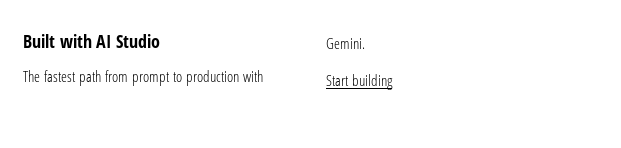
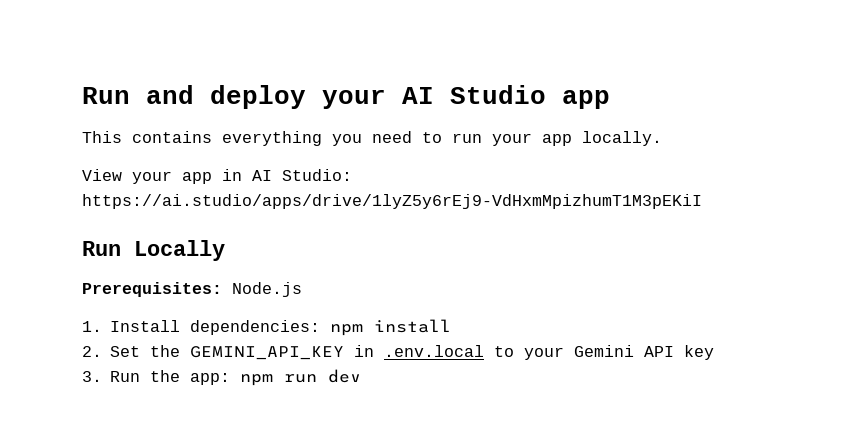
[23,34,161,48] [23,70,264,86] [326,38,365,49] [326,74,394,90] Built with AI Studio // The fastest path from prompt to production with Gemini. // Start building -> [82,85,610,109] [82,131,662,146] [82,169,352,184] [82,194,702,209] [82,240,225,261] [82,282,302,297] [82,319,452,336] [82,345,715,360] [82,369,362,386] Run and deploy your AI Studio app // This contains everything you need to run your app locally. // View your app in AI Studio: https://ai.studio/apps/drive/1lyZ5y6rEj9-VdHxmMpizhumT1M3pEKiI // Run Locally // Prerequisites: Node.js // 1. Install dependencies: npm install // 2. Set the GEMINI_API_KEY in .env.local to your Gemini API key // 3. Run the app: npm run dev

